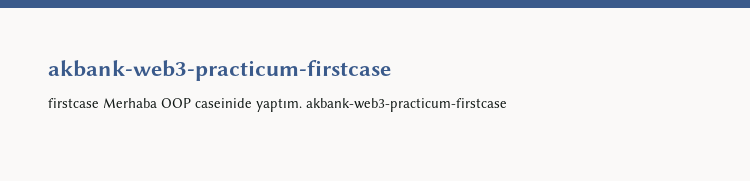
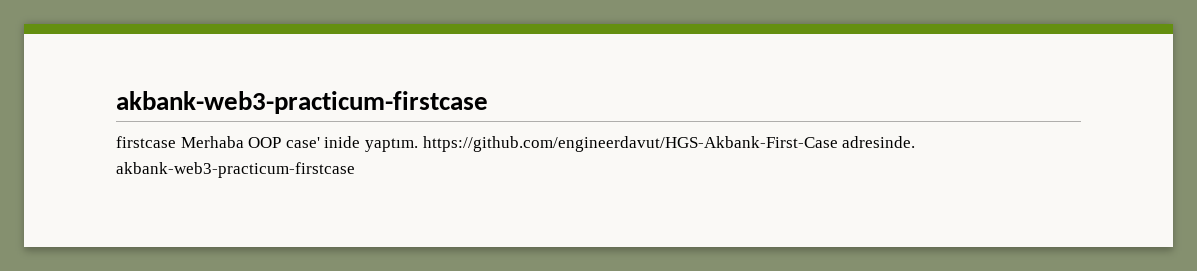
[195,98,302,112] caseinide yaptım. -> [285,136,916,152] case' inide yaptım. https://github.com/engineerdavut/HGS-Akbank-First-Case adresinde.

